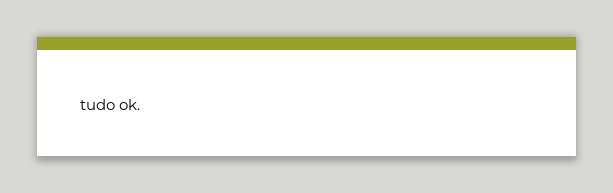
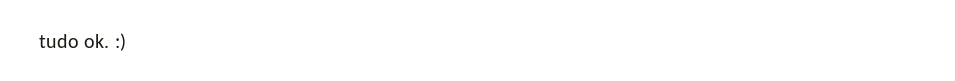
(141, 104) none -> [114,33,126,51] :)

